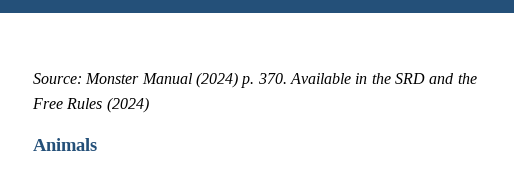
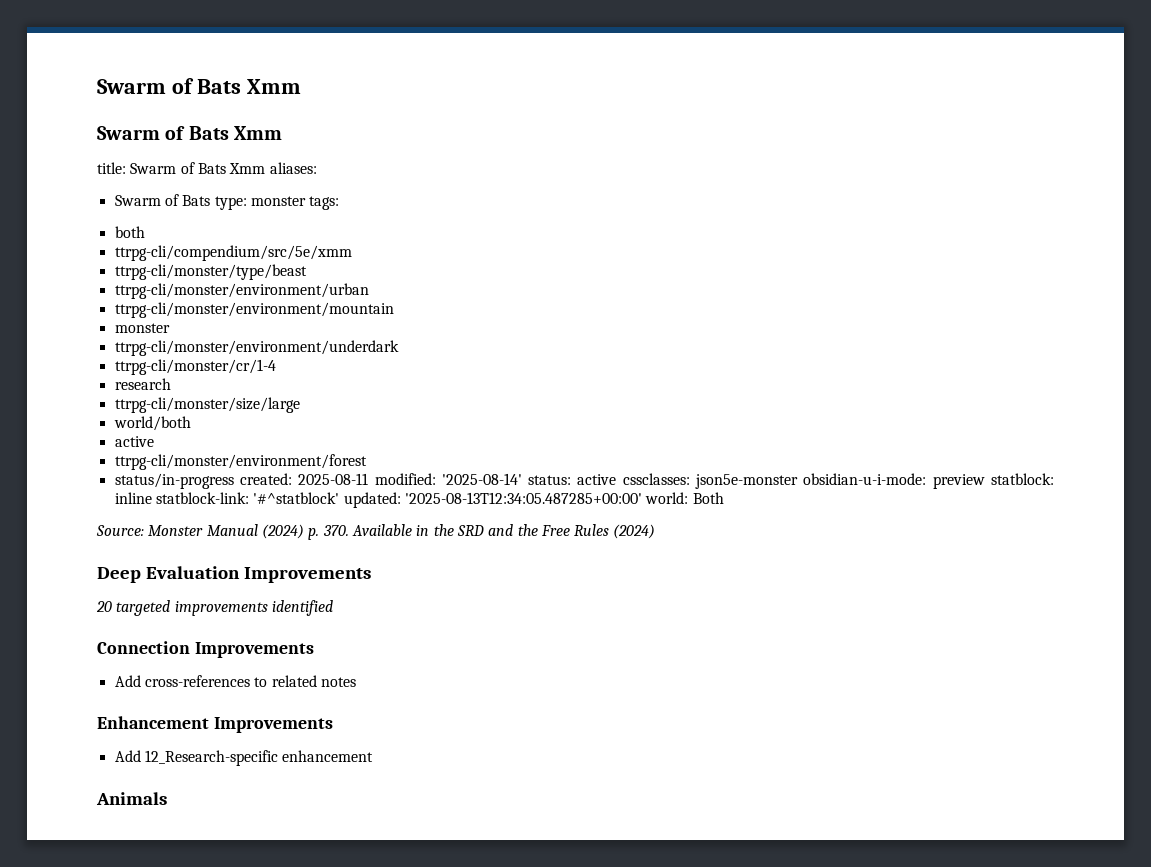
(33, 78) none -> [97,78,301,94] [97,126,283,140] [97,162,317,174] [114,194,340,210] [114,226,145,238] [114,245,352,261] [114,264,307,280] [114,283,369,299] [114,302,394,318] [114,323,170,333] [114,340,399,356] [114,359,276,375] [114,378,171,390] [114,397,300,413] [113,416,191,431] [114,436,154,447] [114,454,367,470] [114,473,1054,489] [114,492,724,508] Swarm of Bats Xmm // Swarm of Bats Xmm // title: Swarm of Bats Xmm aliases: // Swarm of Bats type: monster tags: // both // ttrpg-cli/compendium/src/5e/xmm // ttrpg-cli/monster/type/beast // ttrpg-cli/monster/environment/urban // ttrpg-cli/monster/environment/mountain // monster // ttrpg-cli/monster/environment/underdark // ttrpg-cli/monster/cr/1-4 // research // ttrpg-cli/monster/size/large // world/both // active // ttrpg-cli/monster/environment/forest // status/in-progress created: 2025-08-11 modified: '2025-08-14' status: active cssclasses: json5e-monster obsidian-u-i-mode: preview statblock: inline statblock-link: '#^statblock' updated: '2025-08-13T12:34:05.487285+00:00' world: Both //
(149, 105) none -> [97,566,371,583] [96,600,333,616] [97,641,314,658] [114,675,356,687] [97,716,333,733] [114,750,374,766] // Deep Evaluation Improvements // 20 targeted improvements identified // Connection Improvements // Add cross-references to related notes // Enhancement Improvements // Add 12_Research-specific enhancement

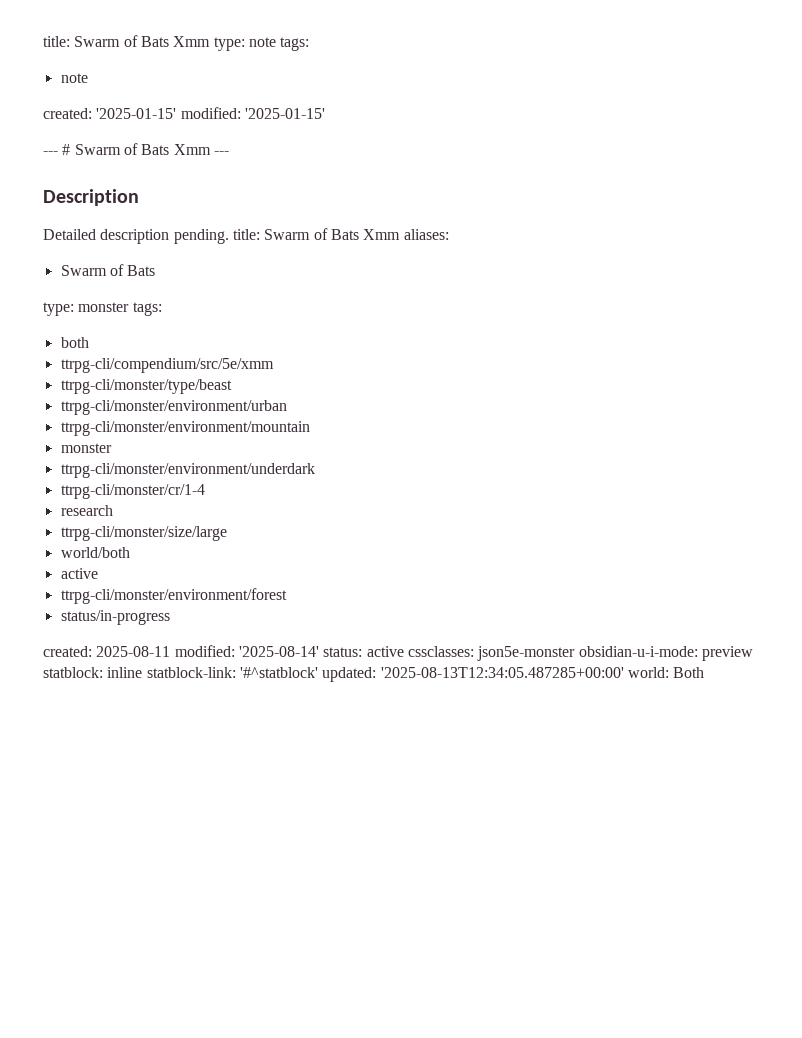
[97,78,301,94] [97,126,283,140] Swarm of Bats Xmm // Swarm of Bats Xmm // -> [43,35,310,51] [60,73,88,83] [43,107,325,119] [43,143,229,155] [43,189,139,206] [43,229,229,244] title: Swarm of Bats Xmm type: note tags: // note // created: '2025-01-15' modified: '2025-01-15' // --- # Swarm of Bats Xmm --- // Description // Detailed description pending.
(211, 200) none -> (156, 270) //
(234, 481) none -> (170, 617) //
[96,524,656,540] [97,566,371,583] [96,600,333,616] [97,641,314,658] [114,675,356,687] [97,716,333,733] [114,750,374,766] [96,792,167,805] // Source: Monster Manual (2024) p. 370. Available in the SRD and the Free Rules (2024) // Deep Evaluation Improvements // 20 targeted improvements identified // Connection Improvements // Add cross-references to related notes // Enhancement Improvements // Add 12_Research-specific enhancement // Animals -> (705, 672) none

